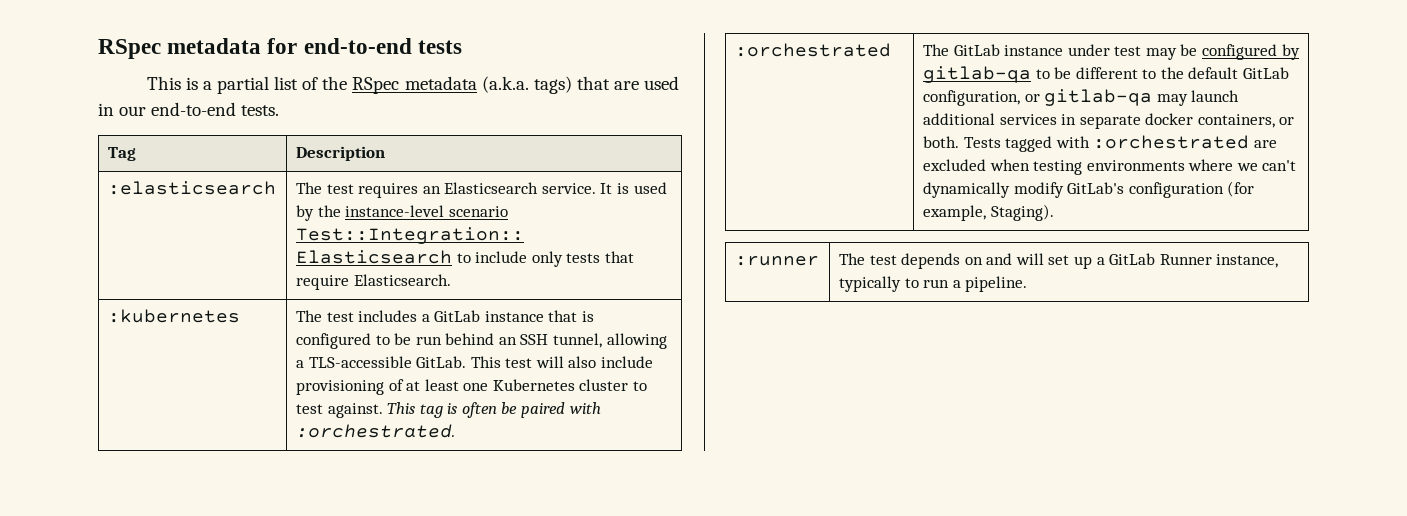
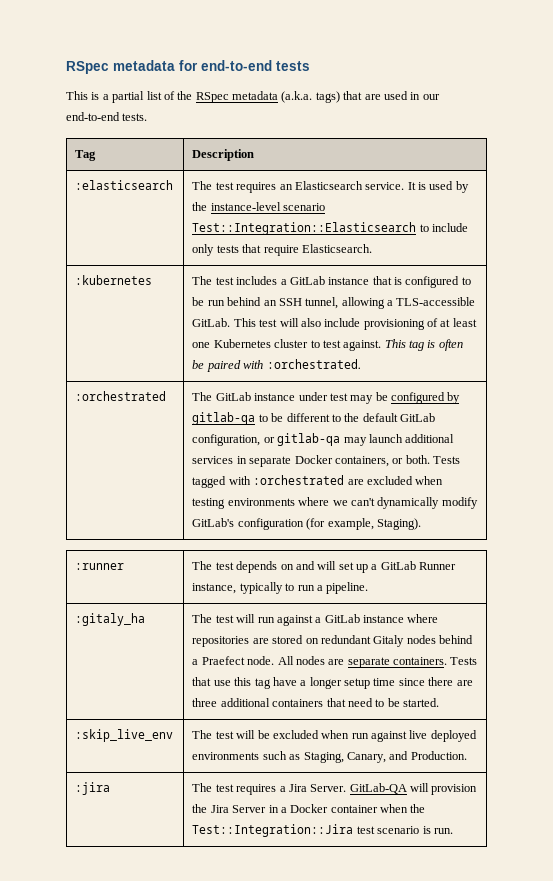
[1145,113,1194,125] docker -> [294,455,333,464] Docker
(1028, 284) none -> [75,613,146,626] [192,614,439,626] [192,635,474,647] [192,656,478,668] [192,677,473,689] [192,698,440,707] [75,729,174,742] [192,730,477,742] [192,751,467,763] [75,782,111,795] [192,783,478,795] [192,804,426,813] [192,824,453,837] // :gitaly_ha | The test will run against a GitLab instance where repositories are stored on redundant Gitaly nodes behind a Praefect node. All nodes are separate containers. Tests that use this tag have a longer setup time since there are three additional containers that need to be started. // :skip_live_env | The test will be excluded when run against live deployed environments such as Staging, Canary, and Production. // :jira | The test requires a Jira Server. GitLab-QA will provision the Jira Server in a Docker container when the Test::Integration::Jira test scenario is run.

